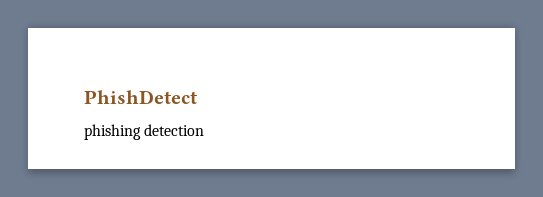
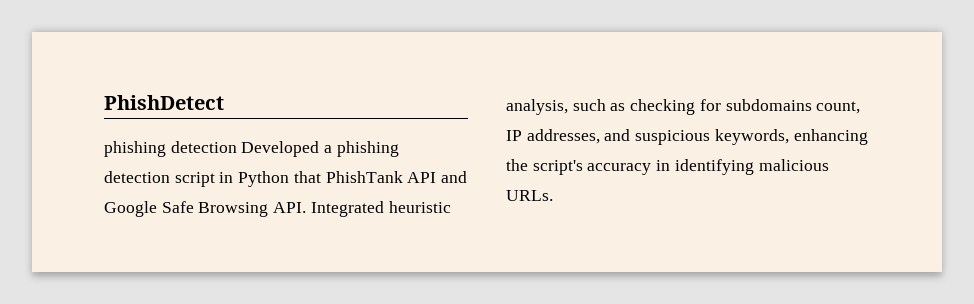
(205, 130) none -> [241,141,399,157] [104,171,468,187] [104,201,451,217] [506,99,861,115] [506,129,868,145] [506,159,829,175] [506,190,553,201] Developed a phishing detection script in Python that PhishTank API and Google Safe Browsing API. Integrated heuristic analysis, such as checking for subdomains count, IP addresses, and suspicious keywords, enhancing the script's accuracy in identifying malicious URLs.

